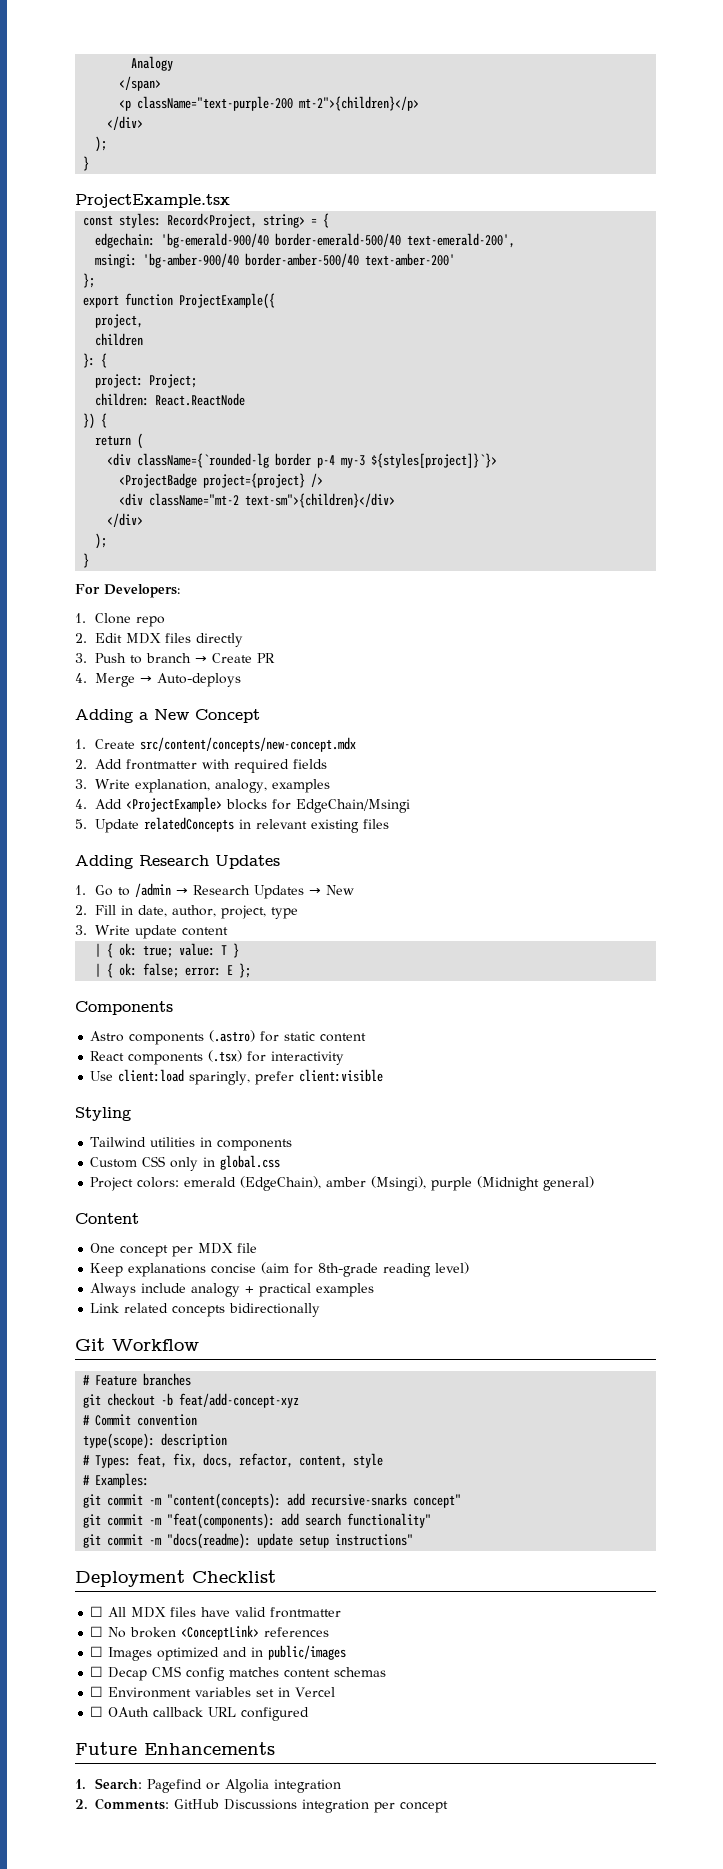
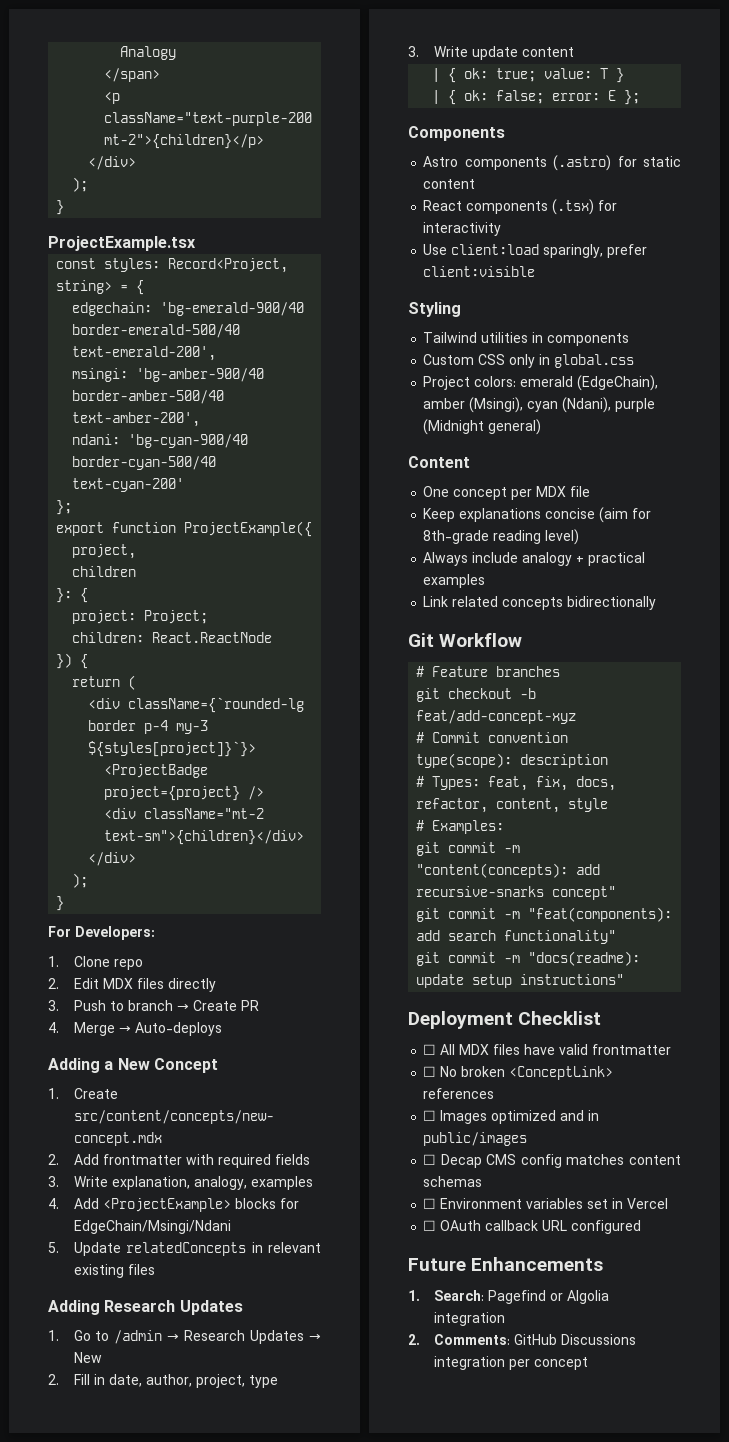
[365,253,456,266] text-amber-200' -> [72,412,201,427] [72,434,249,448] [72,456,217,470] [72,478,185,492] text-amber-200', // ndani: 'bg-cyan-900/40 border-cyan-500/40 text-cyan-200'
[296,799,411,813] EdgeChain/Msingi -> [73,1220,231,1234] EdgeChain/Msingi/Ndani
(427, 1183) none -> [527,397,612,413] cyan (Ndani),

